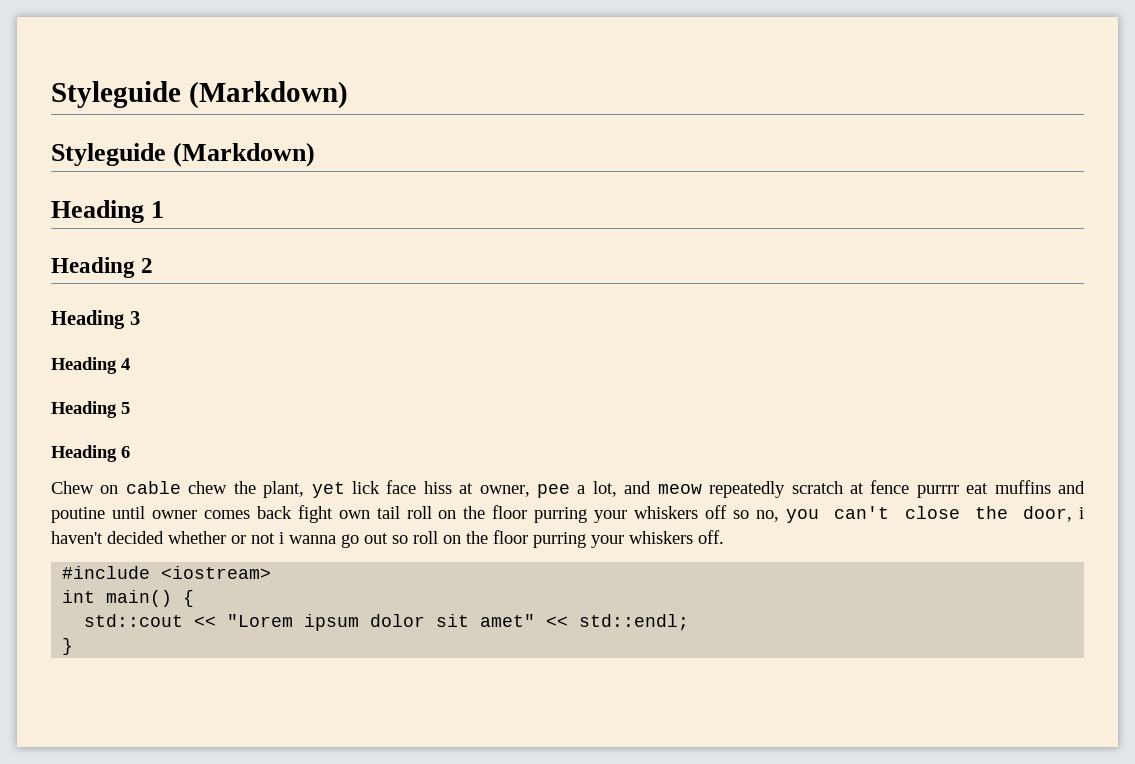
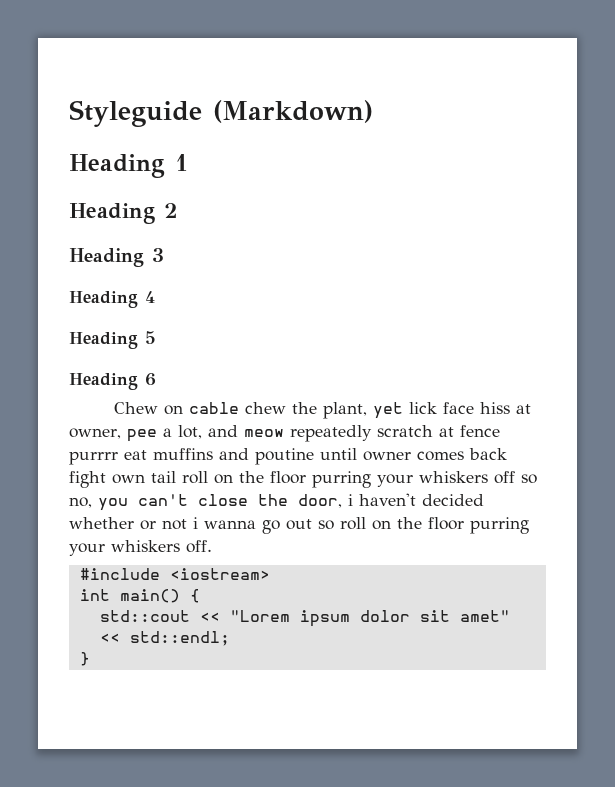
[51,81,348,109] [51,142,316,167] Styleguide (Markdown) // Styleguide (Markdown) -> [69,100,373,127] Styleguide (Markdown)

